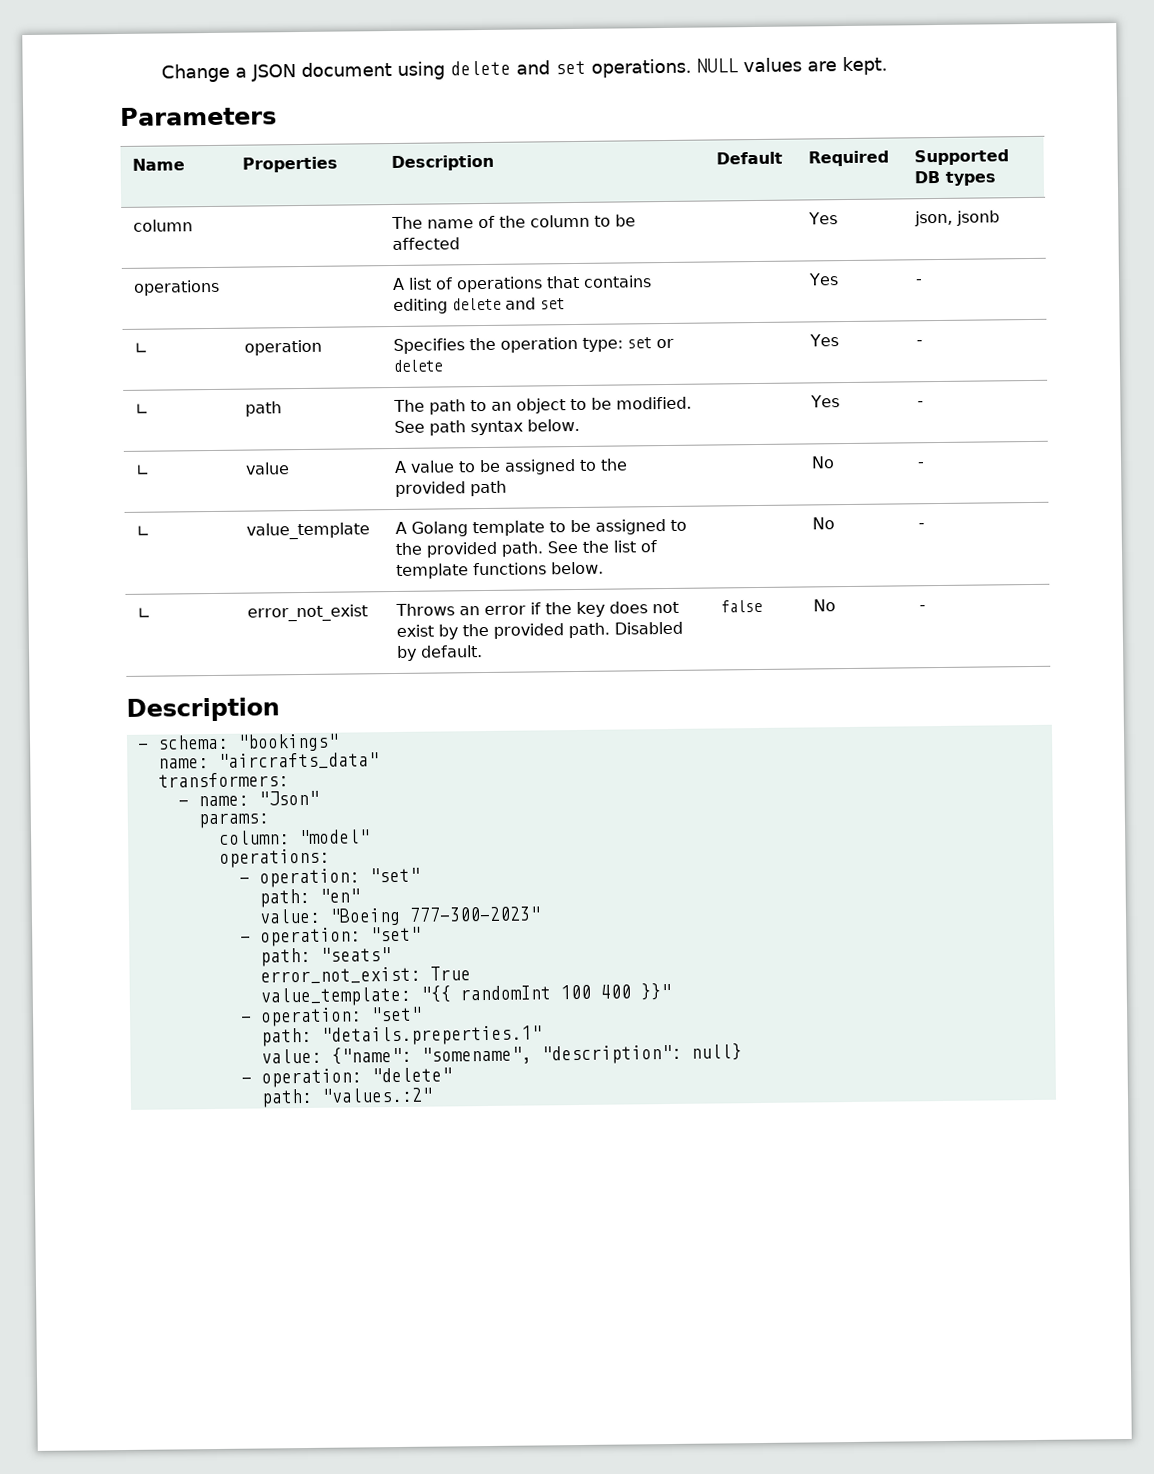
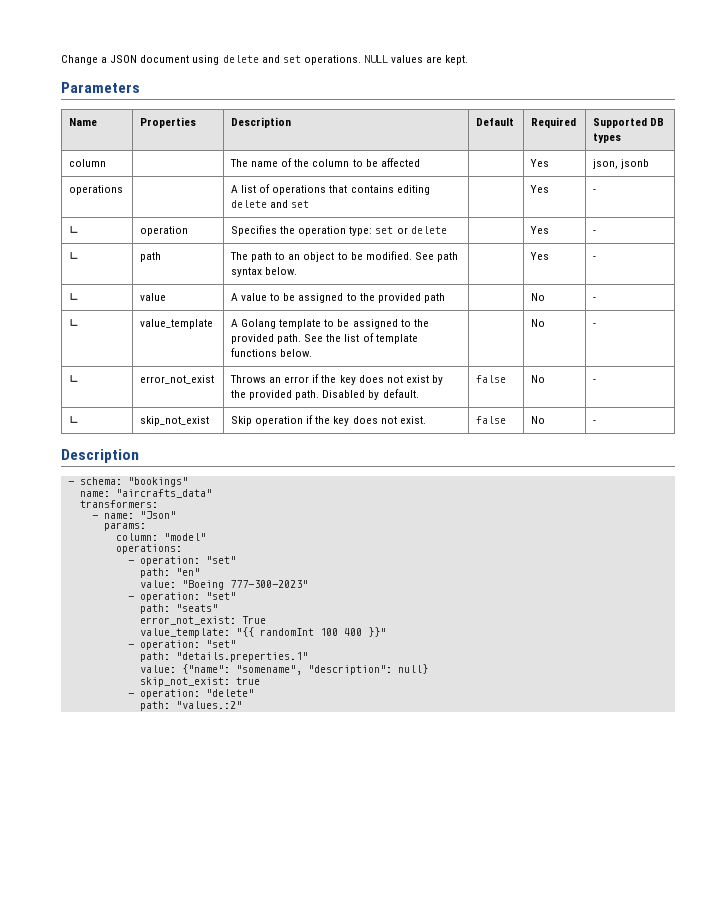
(927, 608) none -> [69,416,80,424] [140,416,210,426] [231,415,426,426] [476,416,507,424] [531,416,546,424] [593,420,597,424] // ∟ | skip_not_exist | Skip operation if the key does not exist. | false | No | -
(742, 1052) none -> [139,677,260,687] // skip_not_exist: true

